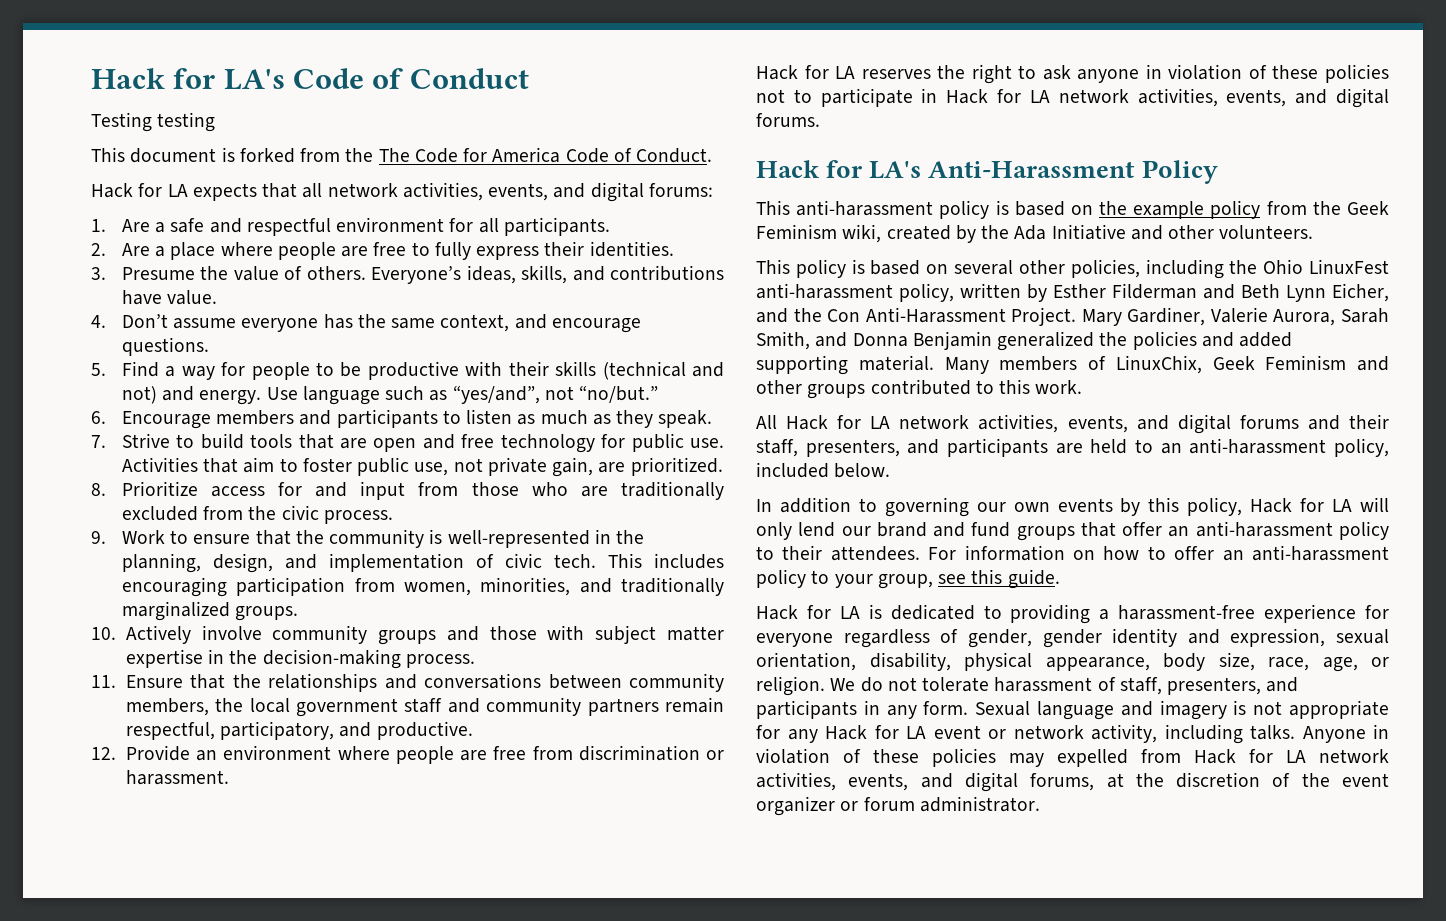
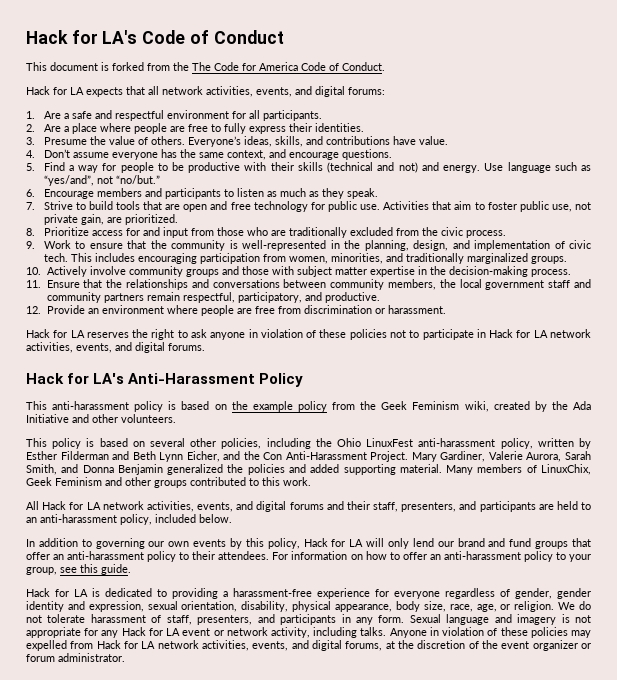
[91,112,216,132] // Testing testing -> (284, 37) none

